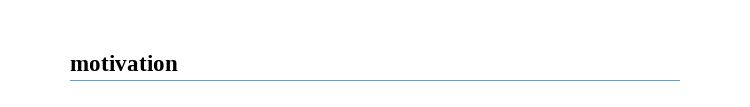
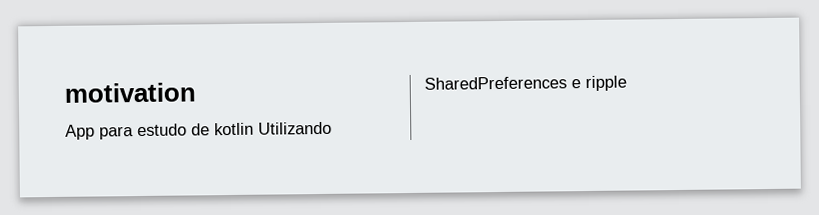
(178, 63) none -> [65,121,332,140] [424,75,627,92] // App para estudo de kotlin Utilizando SharedPreferences e ripple

